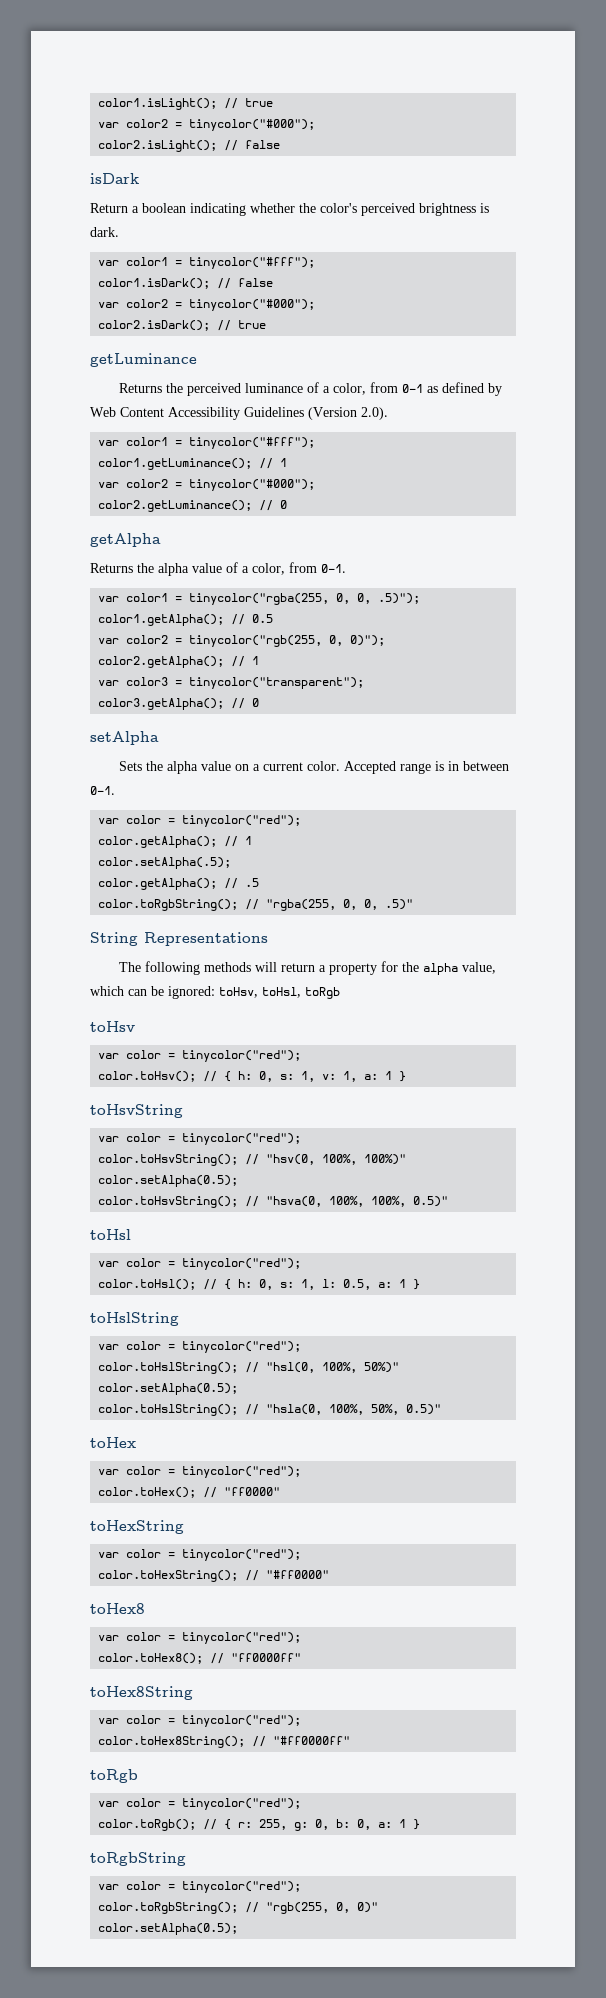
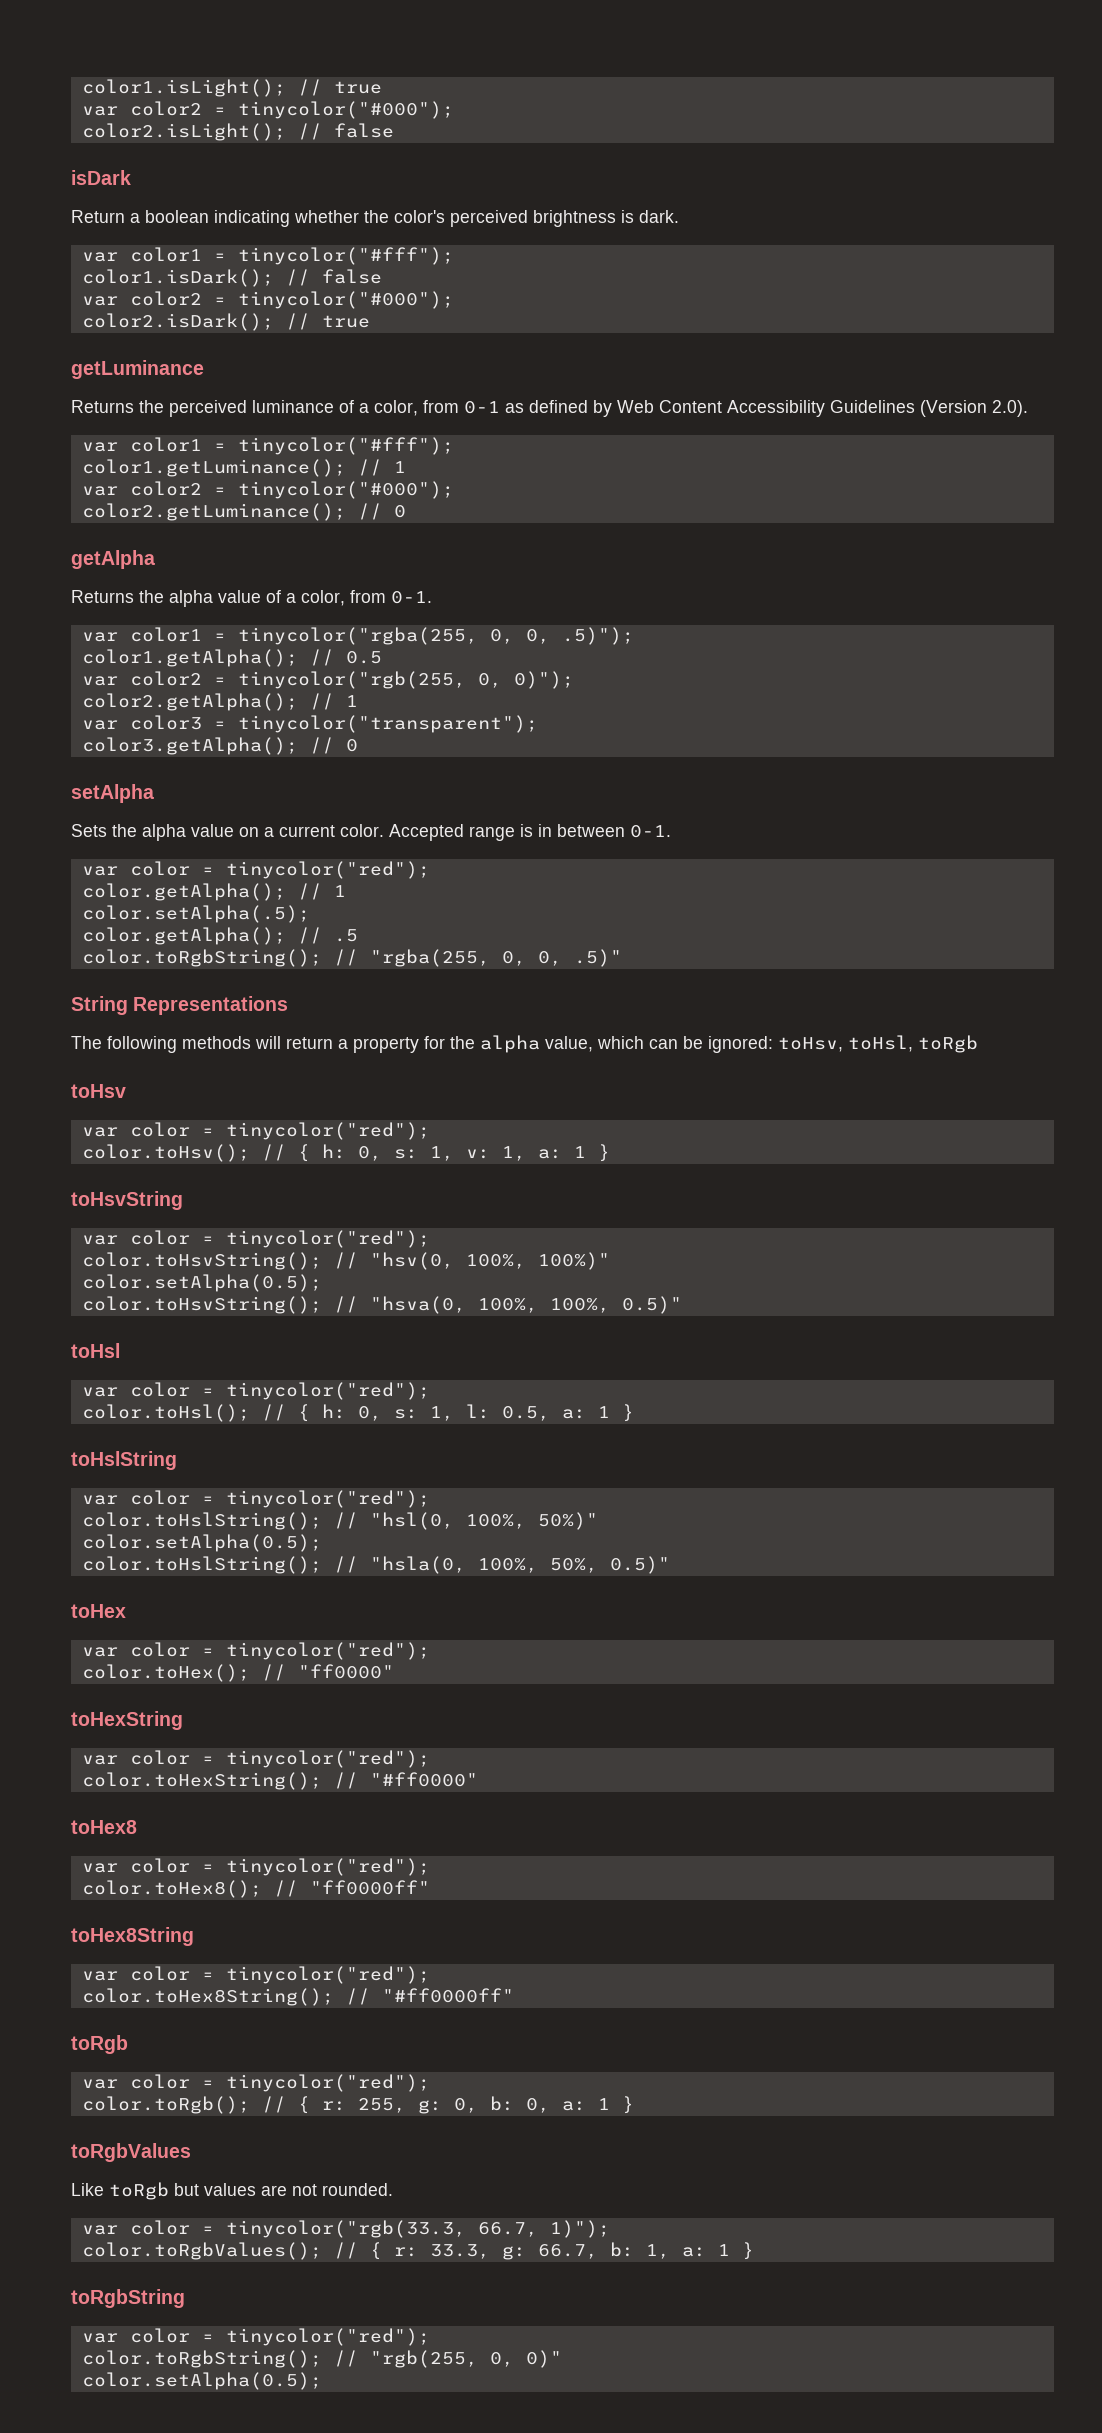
(421, 1824) none -> [71,2143,191,2162] [71,2182,393,2200] [81,2220,610,2238] [81,2242,754,2260] // toRgbValues // Like toRgb but values are not rounded. // var color = tinycolor("rgb(33.3, 66.7, 1)"); // color.toRgbValues(); // { r: 33.3, g: 66.7, b: 1, a: 1 }

